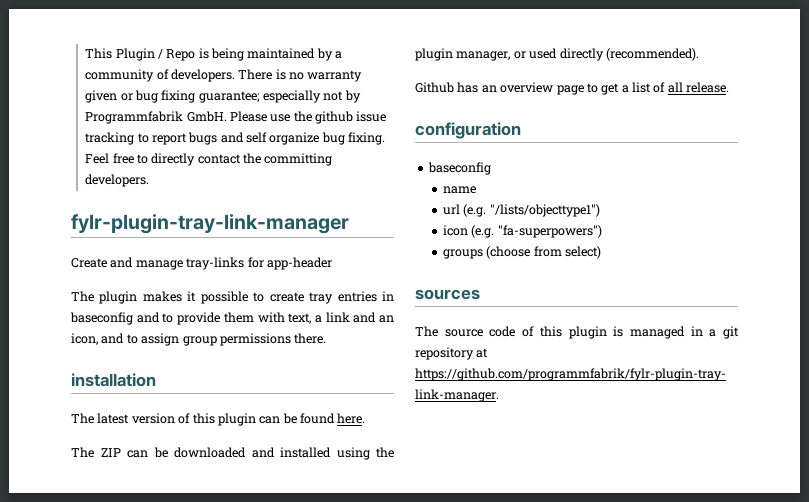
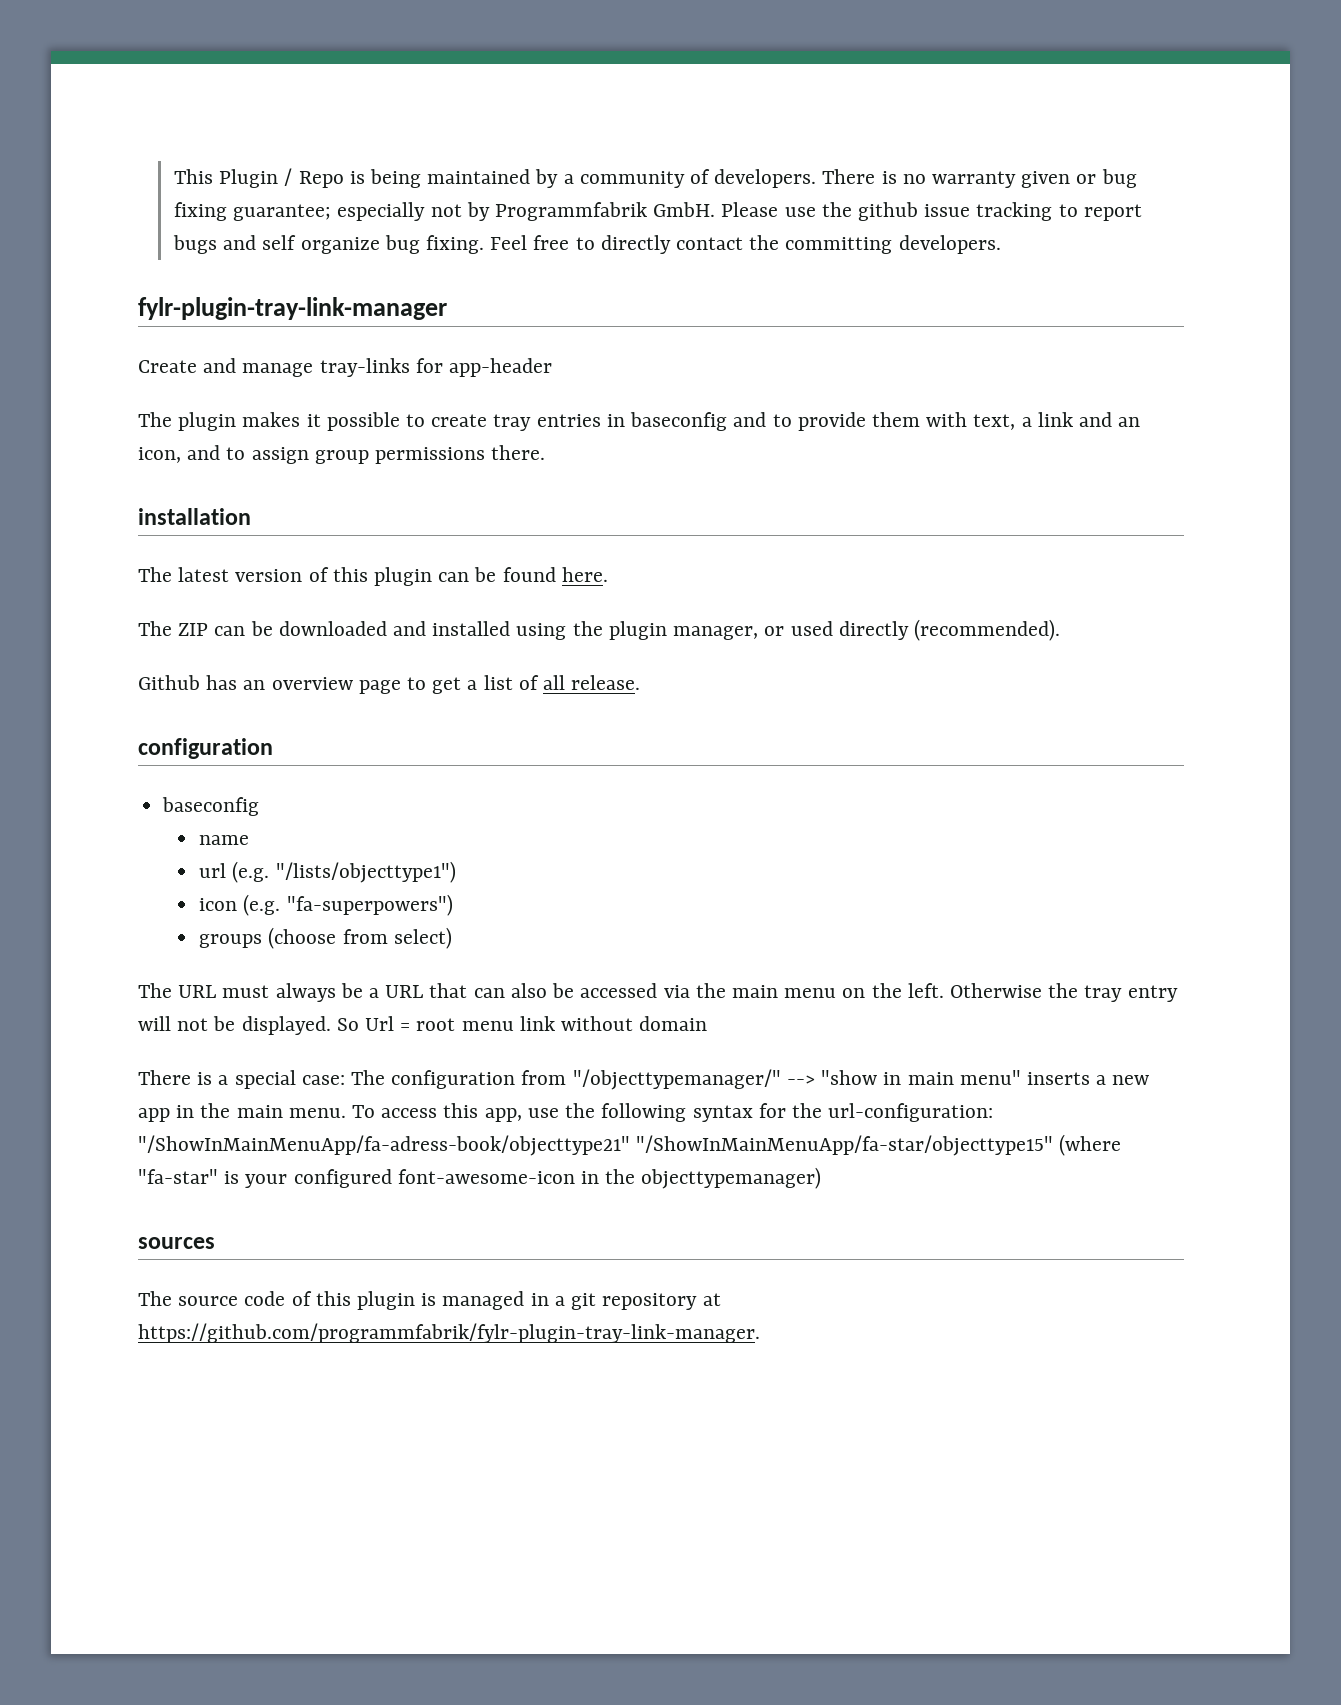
(602, 252) none -> [138,983,1178,1002] [138,1016,708,1035] [138,1069,1150,1090] [138,1103,994,1122] [138,1134,1122,1156] [138,1167,822,1189] // The URL must always be a URL that can also be accessed via the main menu on the left. Otherwise the tray entry will not be displayed. So Url = root menu link without domain // There is a special case: The configuration from "/objecttypemanager/" --> "show in main menu" inserts a new app in the main menu. To access this app, use the following syntax for the url-configuration: "/ShowInMainMenuApp/fa-adress-book/objecttype21" "/ShowInMainMenuApp/fa-star/objecttype15" (where "fa-star" is your configured font-awesome-icon in the objecttypemanager)

